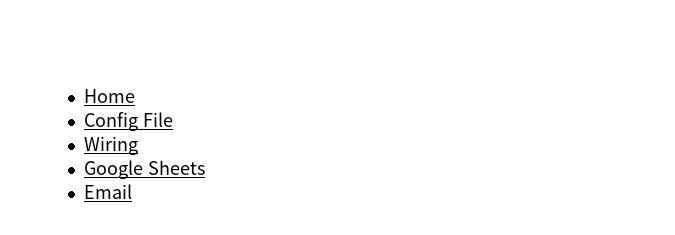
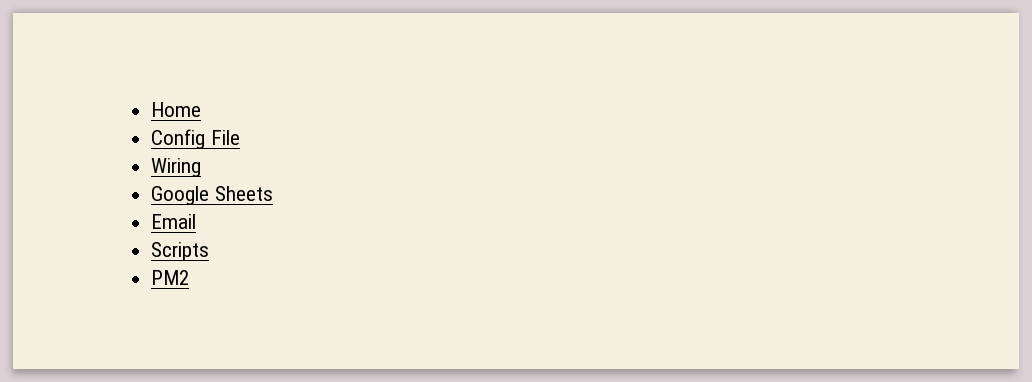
(132, 191) none -> [151,242,210,261] [151,270,190,285] // Scripts // PM2

